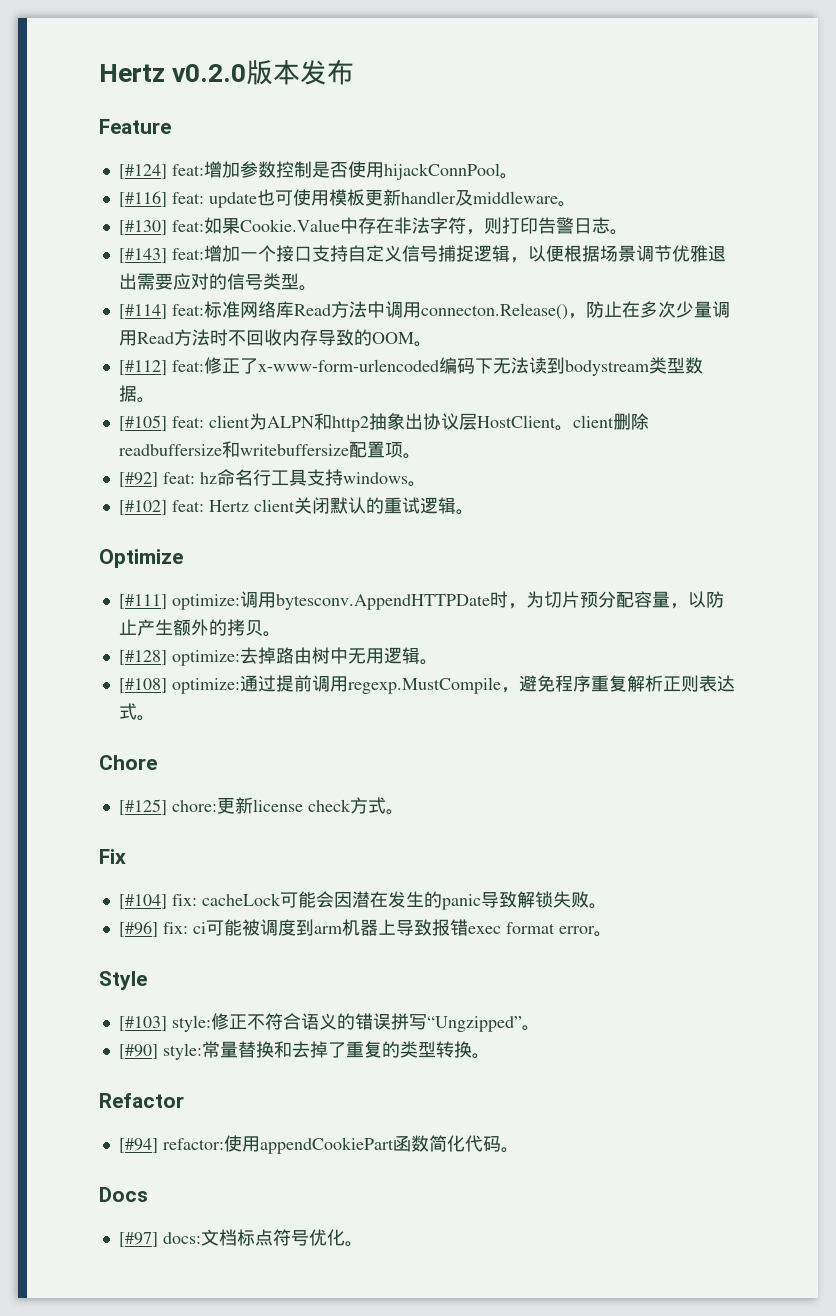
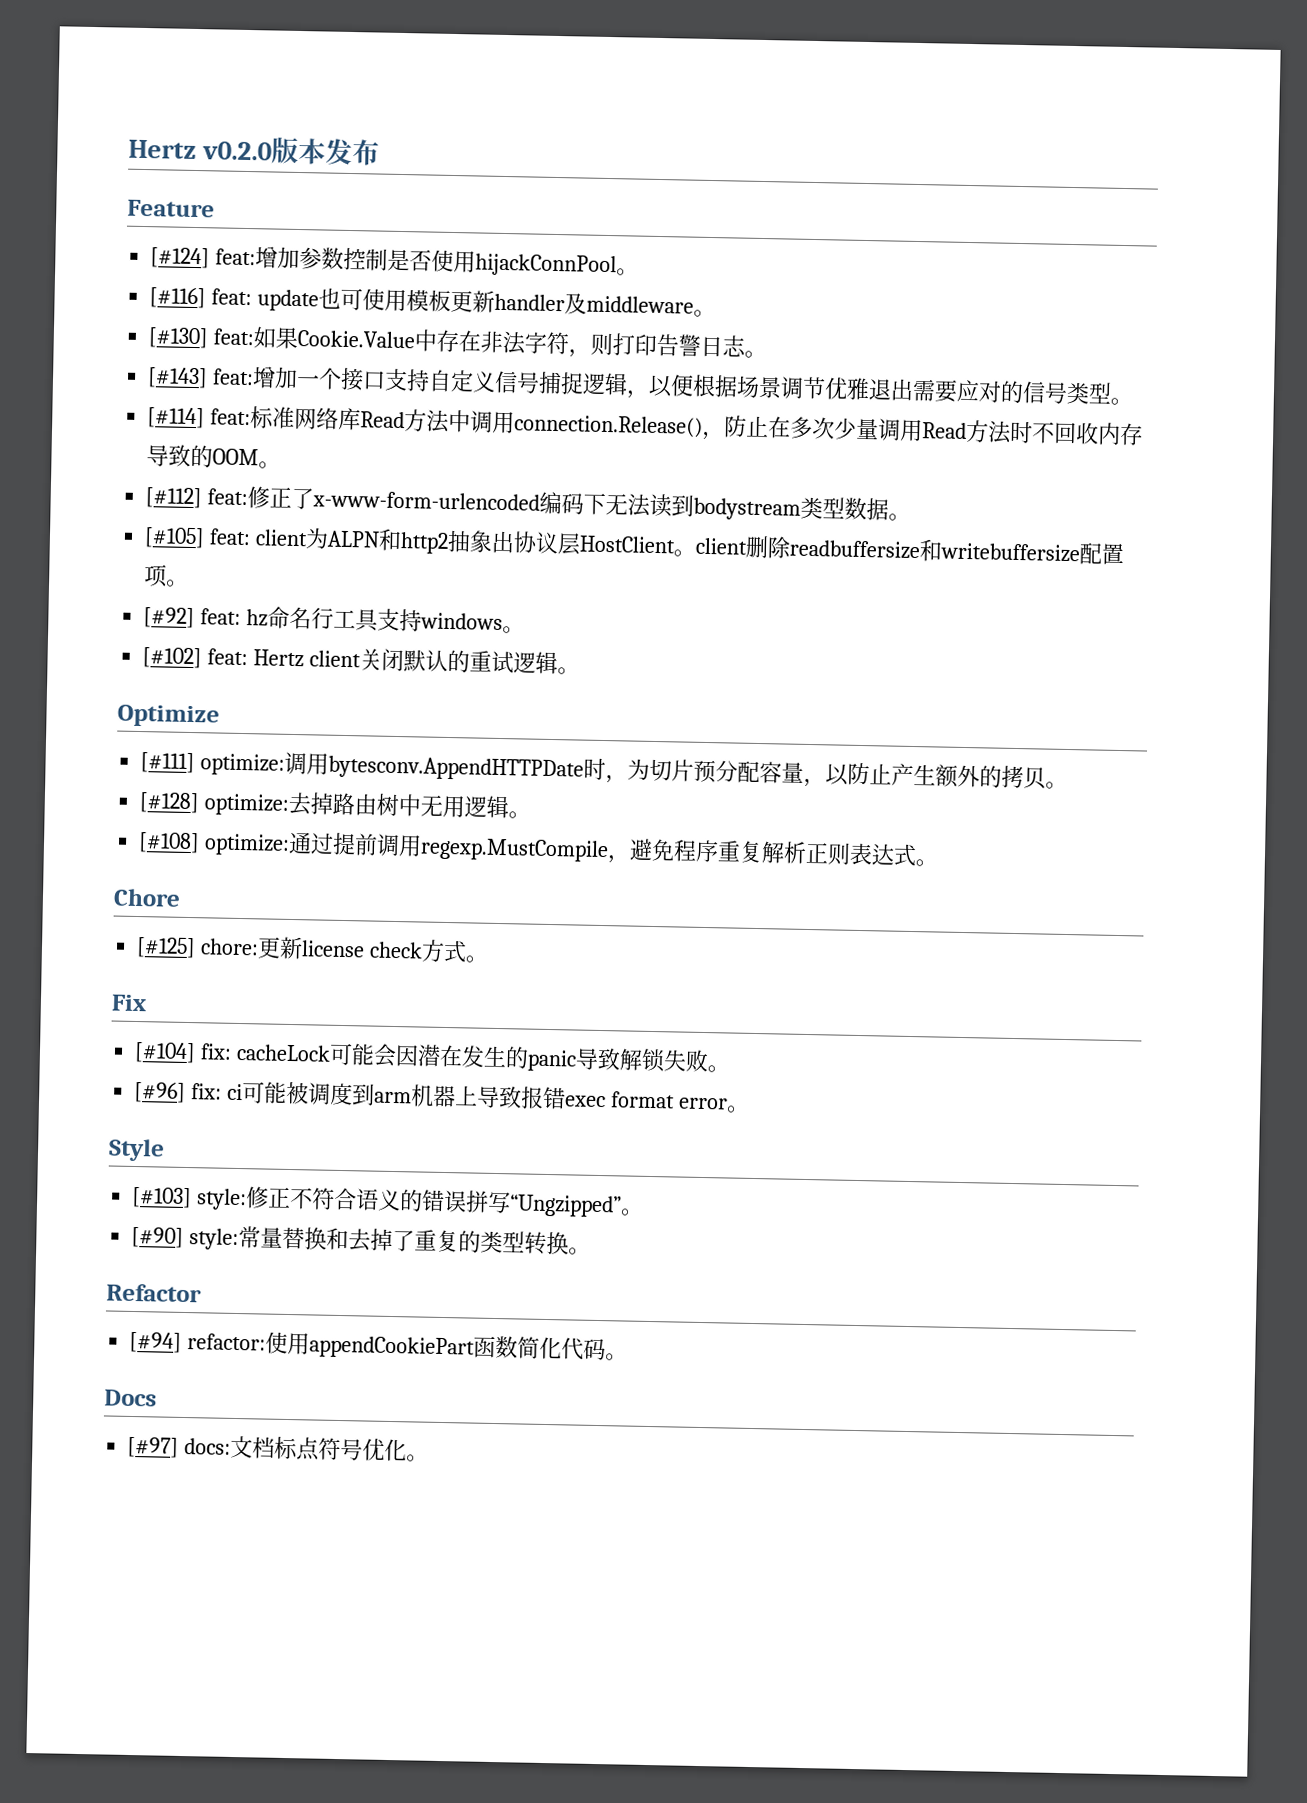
[420,303,568,320] connecton.Release() -> [514,414,704,438] connection.Release()

